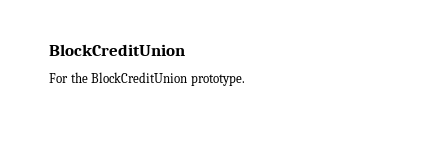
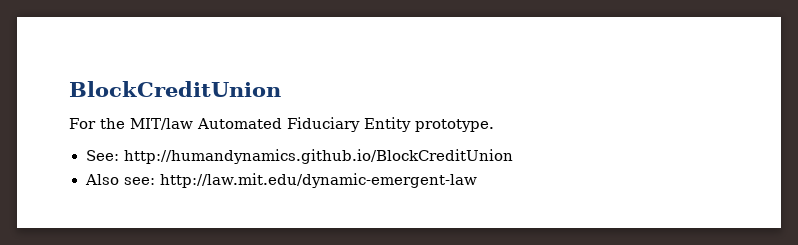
[91,72,245,86] BlockCreditUnion prototype. -> [130,117,494,132] [85,149,513,164] [84,173,478,188] MIT/law Automated Fiduciary Entity prototype. // See: http://humandynamics.github.io/BlockCreditUnion // Also see: http://law.mit.edu/dynamic-emergent-law

